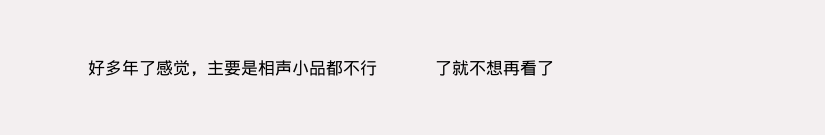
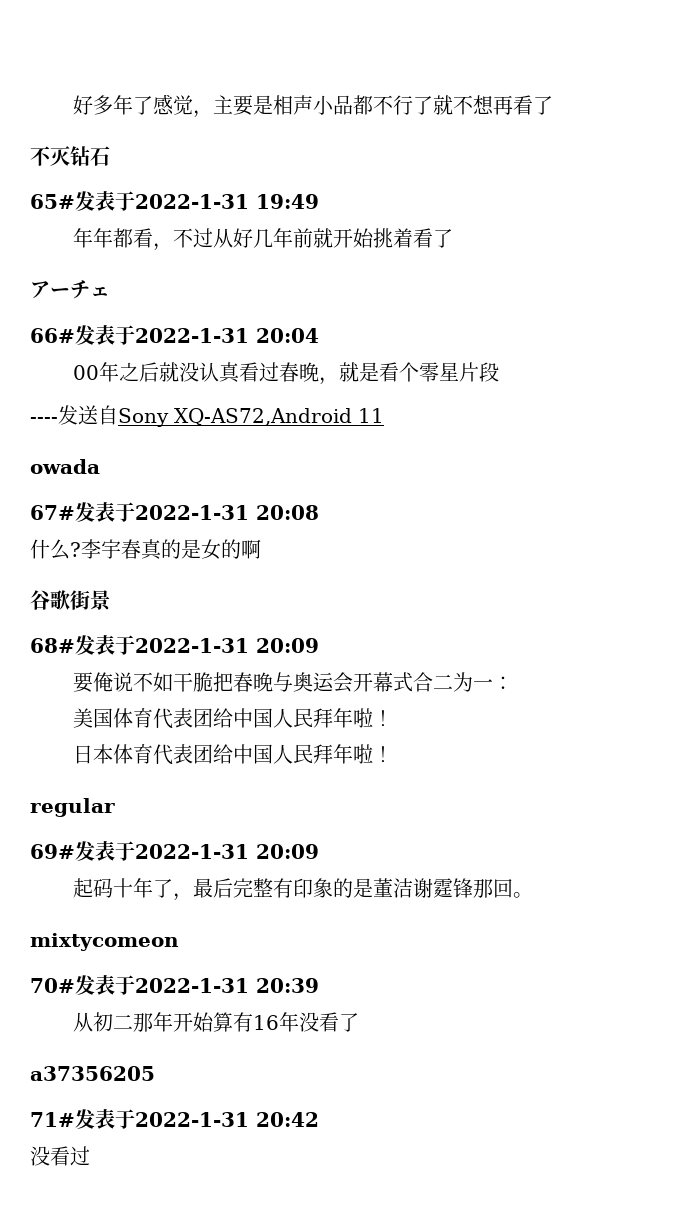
(554, 68) none -> [30,146,110,166] [30,191,319,211] [72,228,453,251] [30,280,110,299] [30,325,319,345] [72,362,499,385] [30,405,385,427] [30,459,100,474] [30,502,319,522] [30,539,261,560] [30,590,111,611] [30,635,319,655] [72,672,513,693] [72,708,393,729] [72,744,393,765] [30,798,115,817] [30,841,319,861] [72,878,533,901] [30,933,179,951] [30,975,319,995] [72,1012,359,1032] [30,1066,155,1081] [30,1109,319,1129] [30,1146,90,1166] // 不灭钻石 // 65#发表于2022-1-31 19:49 // 年年都看，不过从好几年前就开始挑着看了 // アーチェ // 66#发表于2022-1-31 20:04 // 00年之后就没认真看过春晚，就是看个零星片段 // ----发送自Sony XQ-AS72,Android 11 // owada // 67#发表于2022-1-31 20:08 // 什么?李宇春真的是女的啊 // 谷歌街景 // 68#发表于2022-1-31 20:09 // 要俺说不如干脆把春晚与奥运会开幕式合二为一： // 美国体育代表团给中国人民拜年啦！ // 日本体育代表团给中国人民拜年啦！ // regular // 69#发表于2022-1-31 20:09 // 起码十年了，最后完整有印象的是董洁谢霆锋那回。 // mixtycomeon // 70#发表于2022-1-31 20:39 // 从初二那年开始算有16年没看了 // a37356205 // 71#发表于2022-1-31 20:42 // 没看过

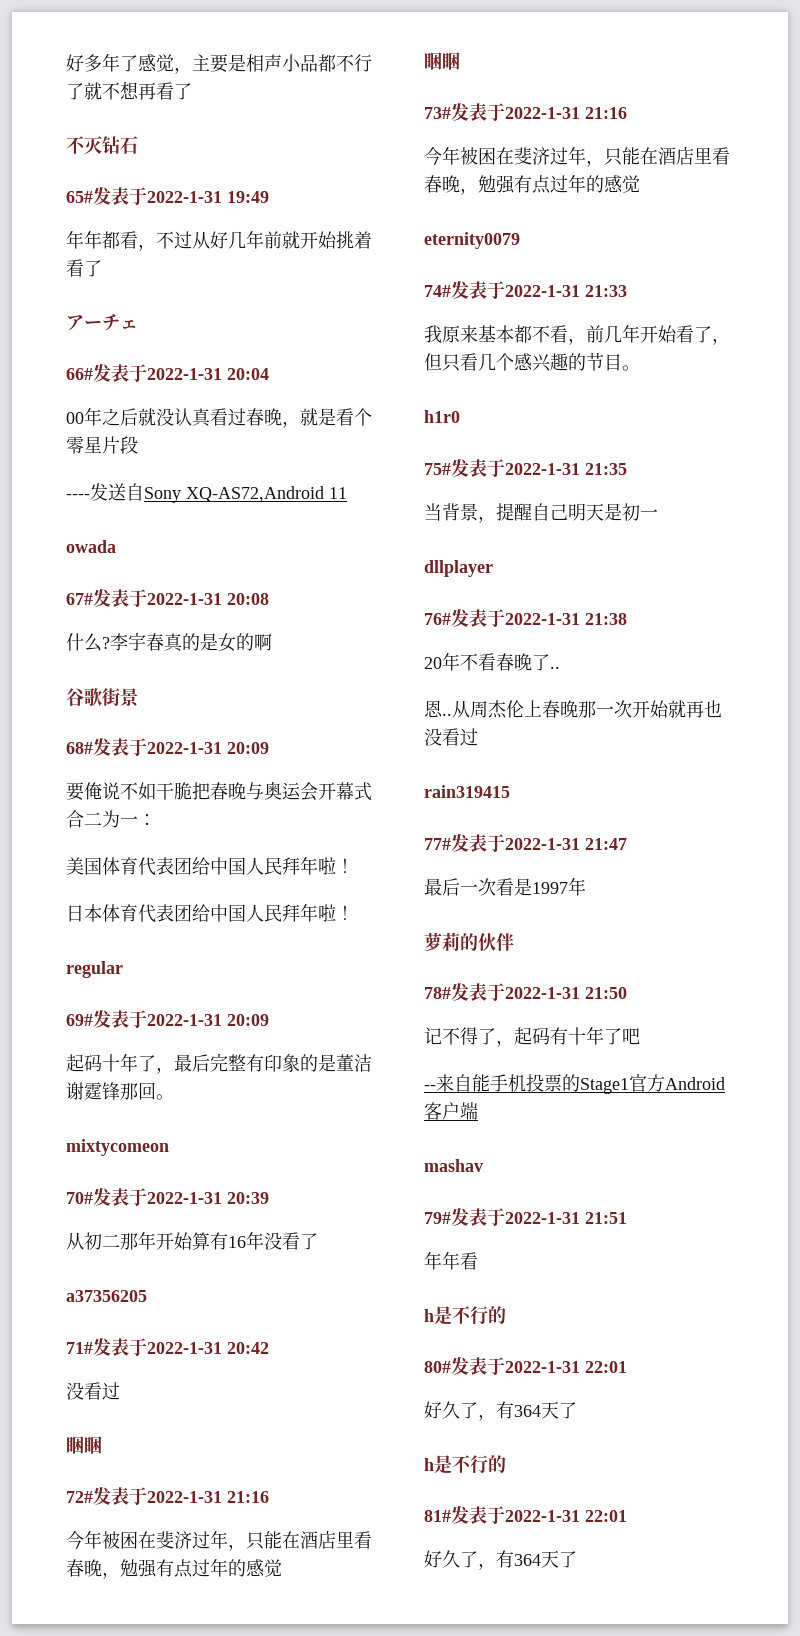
(90, 1156) none -> [66,1436,102,1454] [66,1487,269,1505] [66,1530,372,1551] [66,1558,282,1579] [424,52,460,70] [424,103,627,121] [424,146,730,167] [424,174,640,195] [424,232,520,249] [424,281,627,299] [424,324,730,345] [424,353,640,372] [424,410,460,423] [424,459,627,477] [424,503,658,523] [424,560,493,577] [424,609,627,627] [424,652,560,671] [424,700,722,719] [424,728,478,746] [424,785,510,798] [424,834,627,852] [424,877,586,896] [424,932,514,952] [424,983,627,1001] [424,1026,640,1047] [424,1074,725,1094] [424,1102,478,1120] [424,1159,483,1172] [424,1208,627,1226] [424,1251,478,1270] [424,1306,506,1325] [424,1357,627,1375] [424,1401,577,1421] [424,1455,506,1474] [424,1506,627,1524] [424,1550,577,1570] // 睏睏 // 72#发表于2022-1-31 21:16 // 今年被困在斐济过年，只能在酒店里看春晚，勉强有点过年的感觉 // 睏睏 // 73#发表于2022-1-31 21:16 // 今年被困在斐济过年，只能在酒店里看春晚，勉强有点过年的感觉 // eternity0079 // 74#发表于2022-1-31 21:33 // 我原来基本都不看，前几年开始看了，但只看几个感兴趣的节目。 // h1r0 // 75#发表于2022-1-31 21:35 // 当背景，提醒自己明天是初一 // dllplayer // 76#发表于2022-1-31 21:38 // 20年不看春晚了.. // 恩..从周杰伦上春晚那一次开始就再也没看过 // rain319415 // 77#发表于2022-1-31 21:47 // 最后一次看是1997年 // 萝莉的伙伴 // 78#发表于2022-1-31 21:50 // 记不得了，起码有十年了吧 // --来自能手机投票的Stage1官方Android客户端 // mashav // 79#发表于2022-1-31 21:51 // 年年看 // h是不行的 // 80#发表于2022-1-31 22:01 // 好久了，有364天了 // h是不行的 // 81#发表于2022-1-31 22:01 // 好久了，有364天了

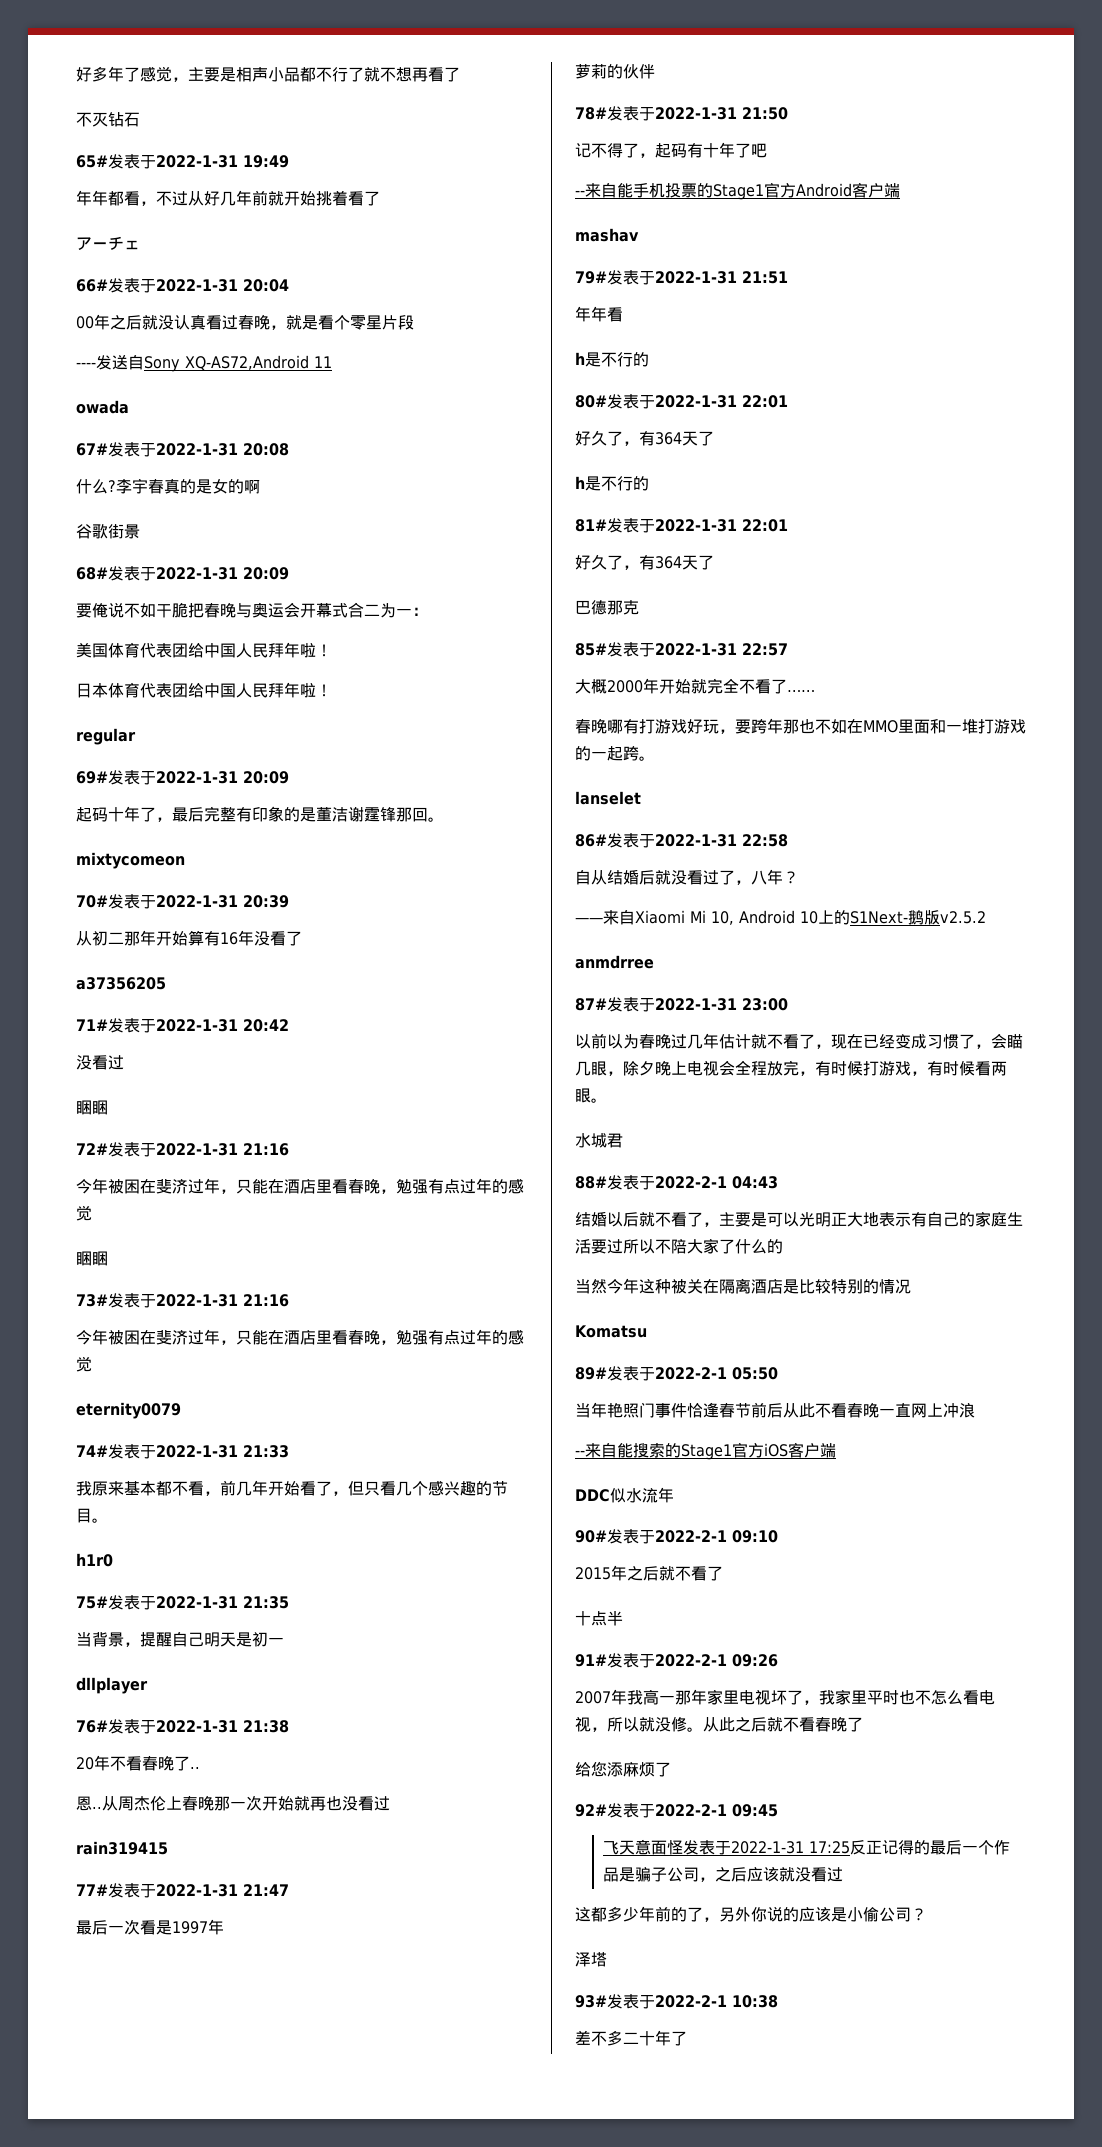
(577, 1559) none -> [575,600,639,615] [575,642,788,657] [575,678,815,694] [575,718,1026,734] [575,746,655,761] [575,791,641,805] [575,833,788,848] [575,869,799,885] [575,910,986,925] [575,955,654,969] [575,997,788,1012] [575,1033,1023,1049] [575,1060,1007,1076] [575,1088,607,1103] [575,1133,623,1148] [575,1175,778,1190] [575,1211,1023,1227] [575,1238,783,1254] [575,1278,911,1294] [575,1325,647,1338] [575,1366,778,1381] [575,1402,975,1418] [575,1442,836,1460] [575,1487,674,1503] [575,1529,778,1544] [575,1565,723,1581] [575,1611,623,1626] [575,1653,778,1668] [575,1689,995,1705] [575,1716,863,1732] [575,1761,671,1777] [575,1803,778,1818] [603,1839,1011,1855] [603,1867,844,1882] [575,1906,927,1922] [575,1952,607,1967] [575,1994,778,2009] [575,2030,687,2046] // 巴德那克 // 85#发表于2022-1-31 22:57 // 大概2000年开始就完全不看了…… // 春晚哪有打游戏好玩，要跨年那也不如在MMO里面和一堆打游戏的一起跨。 // lanselet // 86#发表于2022-1-31 22:58 // 自从结婚后就没看过了，八年？ // ——来自Xiaomi Mi 10, Android 10上的S1Next-鹅版v2.5.2 // anmdrree // 87#发表于2022-1-31 23:00 // 以前以为春晚过几年估计就不看了，现在已经变成习惯了，会瞄几眼，除夕晚上电视会全程放完，有时候打游戏，有时候看两眼。 // 水城君 // 88#发表于2022-2-1 04:43 // 结婚以后就不看了，主要是可以光明正大地表示有自己的家庭生活要过所以不陪大家了什么的 // 当然今年这种被关在隔离酒店是比较特别的情况 // Komatsu // 89#发表于2022-2-1 05:50 // 当年艳照门事件恰逢春节前后从此不看春晚一直网上冲浪 // --来自能搜索的Stage1官方iOS客户端 // DDC似水流年 // 90#发表于2022-2-1 09:10 // 2015年之后就不看了 // 十点半 // 91#发表于2022-2-1 09:26 // 2007年我高一那年家里电视坏了，我家里平时也不怎么看电视，所以就没修。从此之后就不看春晚了 // 给您添麻烦了 // 92#发表于2022-2-1 09:45 // 飞天意面怪发表于2022-1-31 17:25反正记得的最后一个作品是骗子公司，之后应该就没看过 // 这都多少年前的了，另外你说的应该是小偷公司？ // 泽塔 // 93#发表于2022-2-1 10:38 // 差不多二十年了

